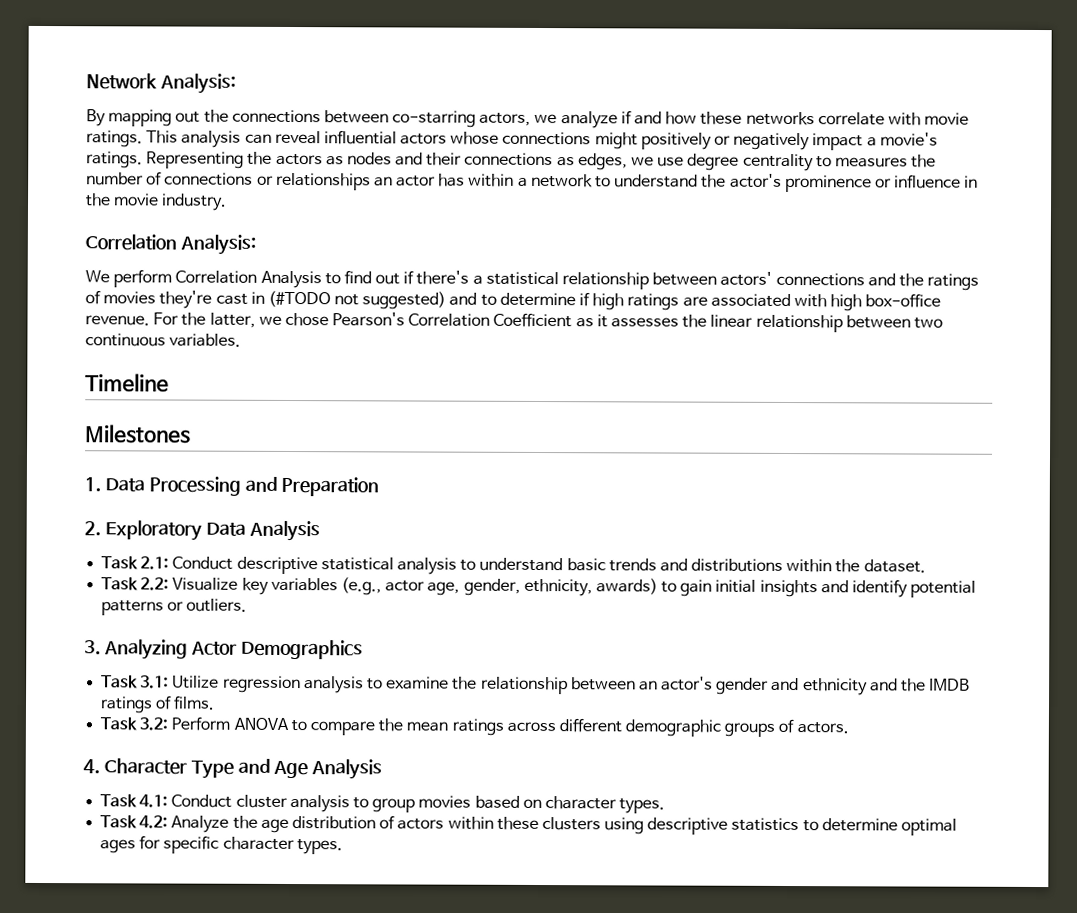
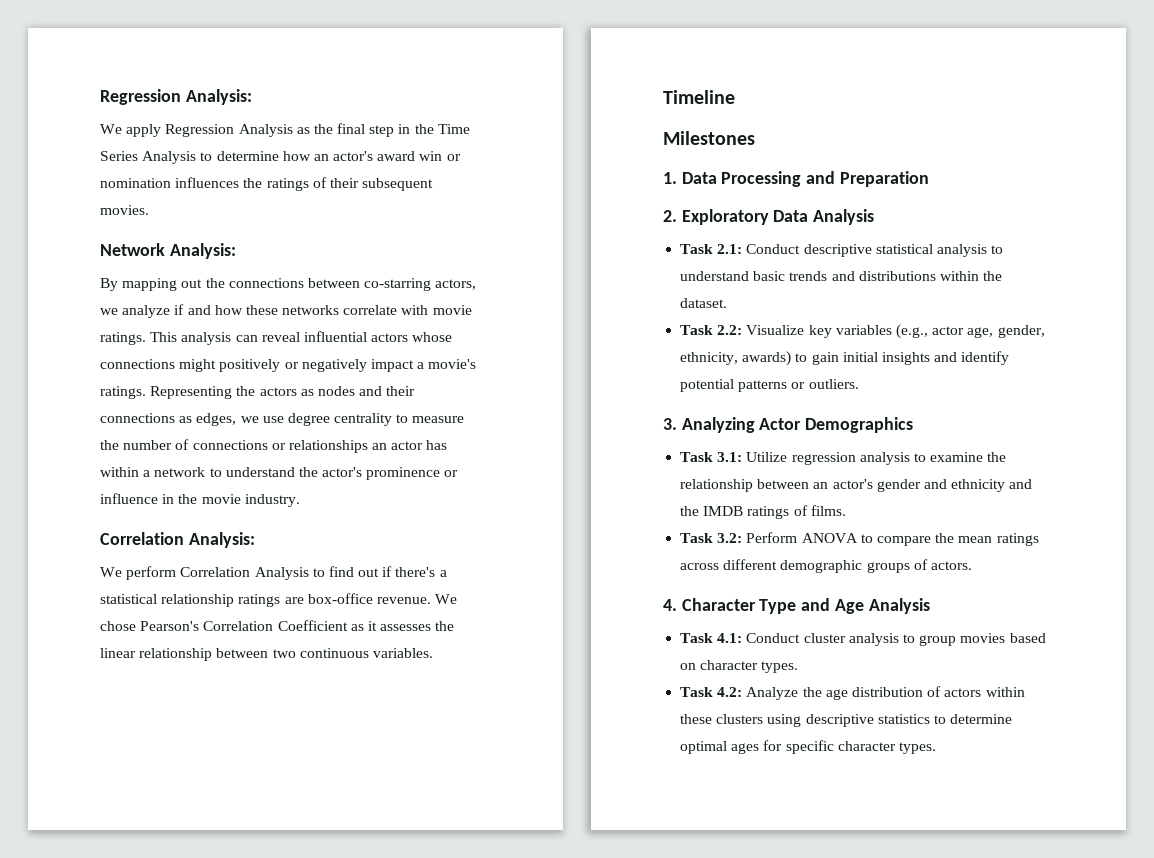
(86, 81) none -> [100,89,252,105] [100,123,470,137] [100,151,461,164] [100,177,434,191] [100,205,149,215] Regression Analysis: // We apply Regression Analysis as the final step in the Time Series Analysis to determine how an actor's award win or nomination influences the ratings of their subsequent movies. //
[834,157,908,168] measures -> [412,416,465,423] measure
[652,271,980,291] [85,290,942,312] [85,312,282,328] between actors' connections and the ratings of movies they're cast in (#TODO not suggested) and to determine if high ratings are associated with high box-office revenue. For the latter, we -> [238,593,458,607] ratings are box-office revenue. We

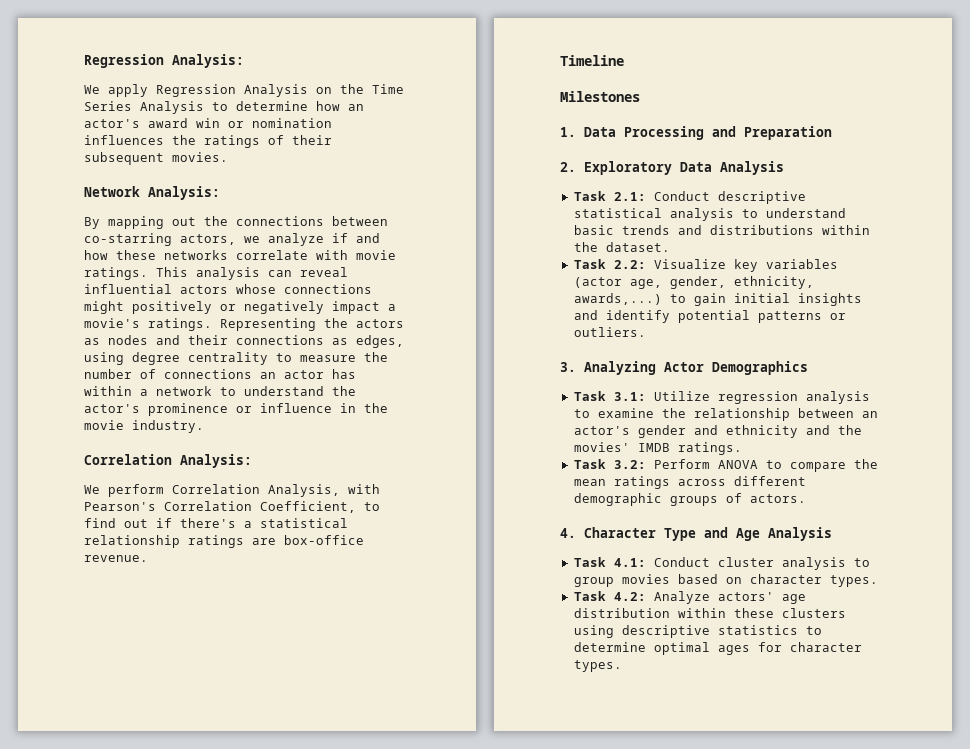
[296,123,411,137] as the final step in -> [316,87,332,94] on
[240,416,284,423] we use -> [84,352,124,365] using
[271,440,368,453] or relationships -> (252, 374) none
[254,567,309,580] Analysis -> [268,484,380,497] [84,501,356,513] Analysis, with Pearson's Correlation Coefficient,
[435,594,458,604] [100,620,455,631] [100,648,433,661] We chose Pearson's Correlation Coefficient as it assesses the linear relationship between two continuous variables. -> (148, 558) none
[895,324,965,339] (e.g., actor -> [573,277,622,288] (actor
[742,351,792,366] awards) -> [573,293,662,305] awards,...)
[703,505,846,519] IMDB ratings of films. -> [573,442,742,455] movies' IMDB ratings.
[802,687,822,697] the -> [717,592,774,601] actors'
[927,686,982,697] of actors -> (670, 613) none
[785,740,834,754] specific -> (782, 647) none

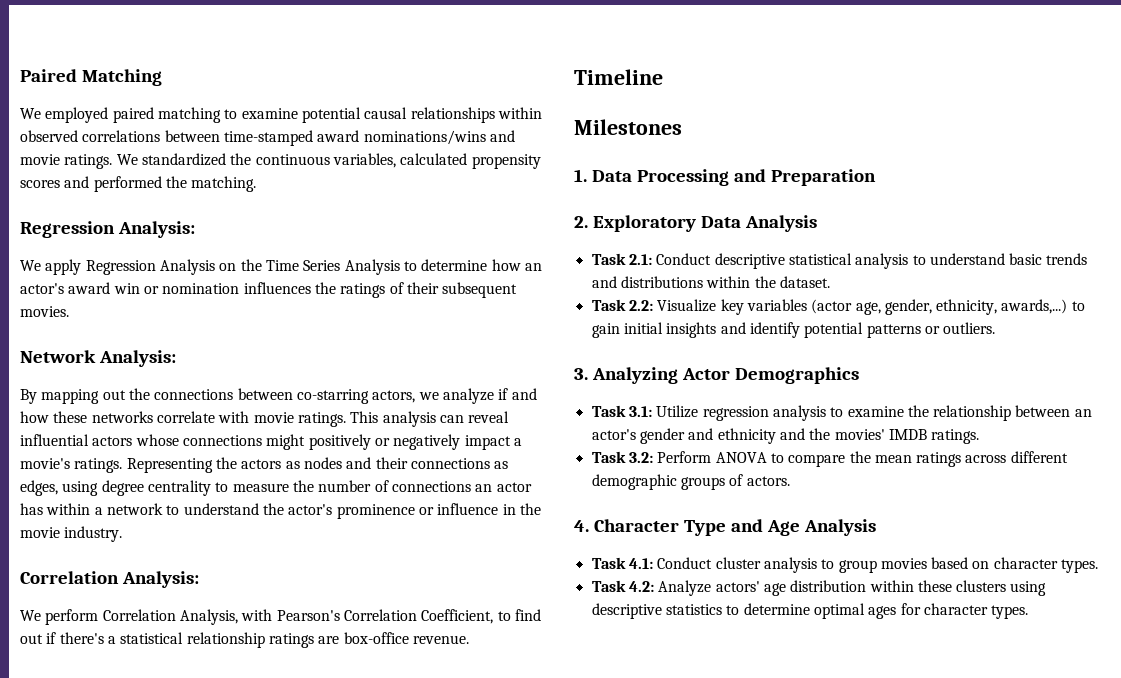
(84, 61) none -> [20,69,162,86] [20,107,542,123] [20,130,515,146] [20,153,541,169] [20,176,257,192] Paired Matching // We employed paired matching to examine potential causal relationships within observed correlations between time-stamped award nominations/wins and movie ratings. We standardized the continuous variables, calculated propensity scores and performed the matching. //

